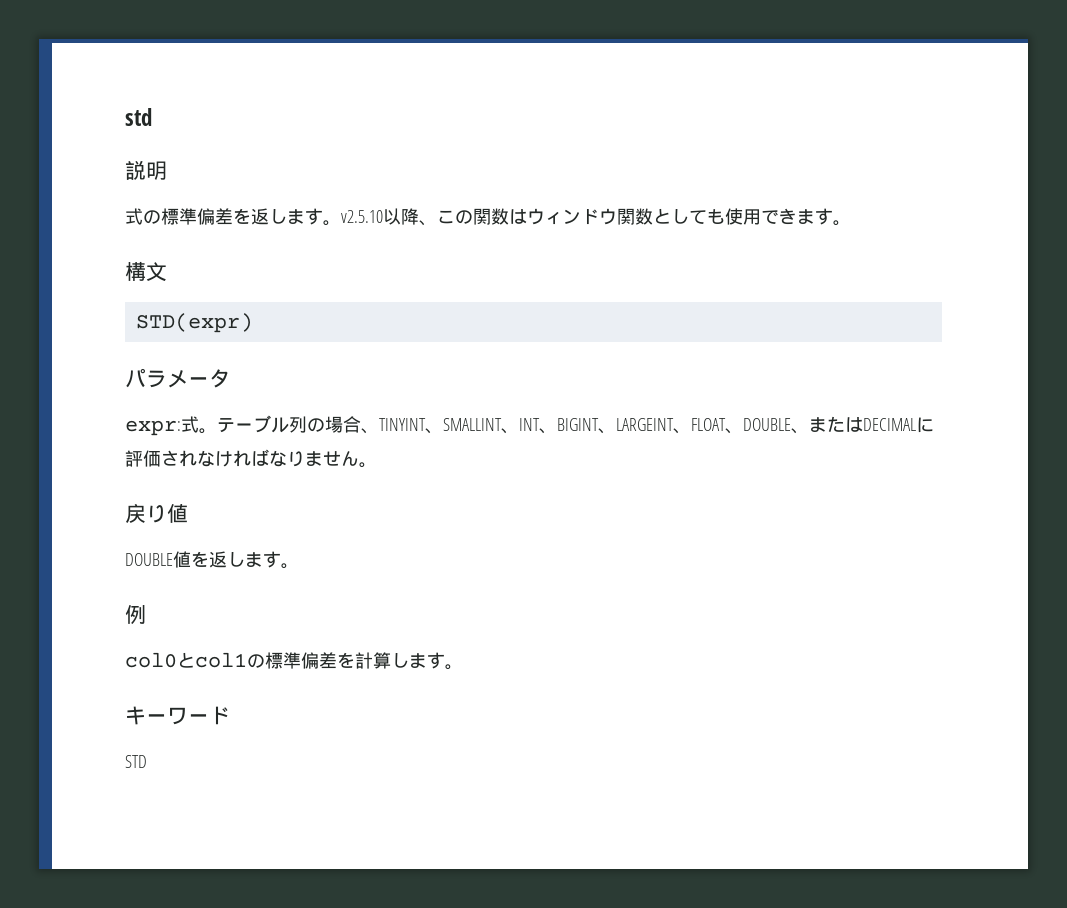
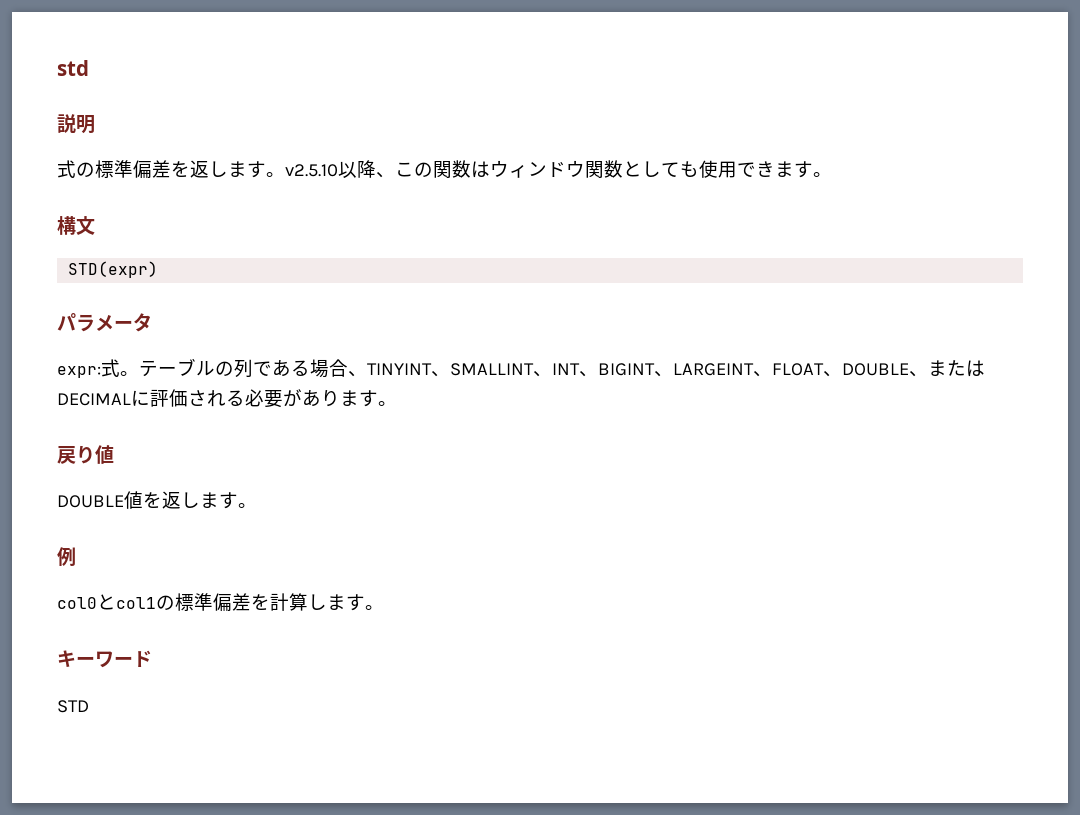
[289,416,325,433] 列の -> [215,359,310,378] の列である
[197,449,359,467] なければなりません -> [226,389,378,408] る必要があります

